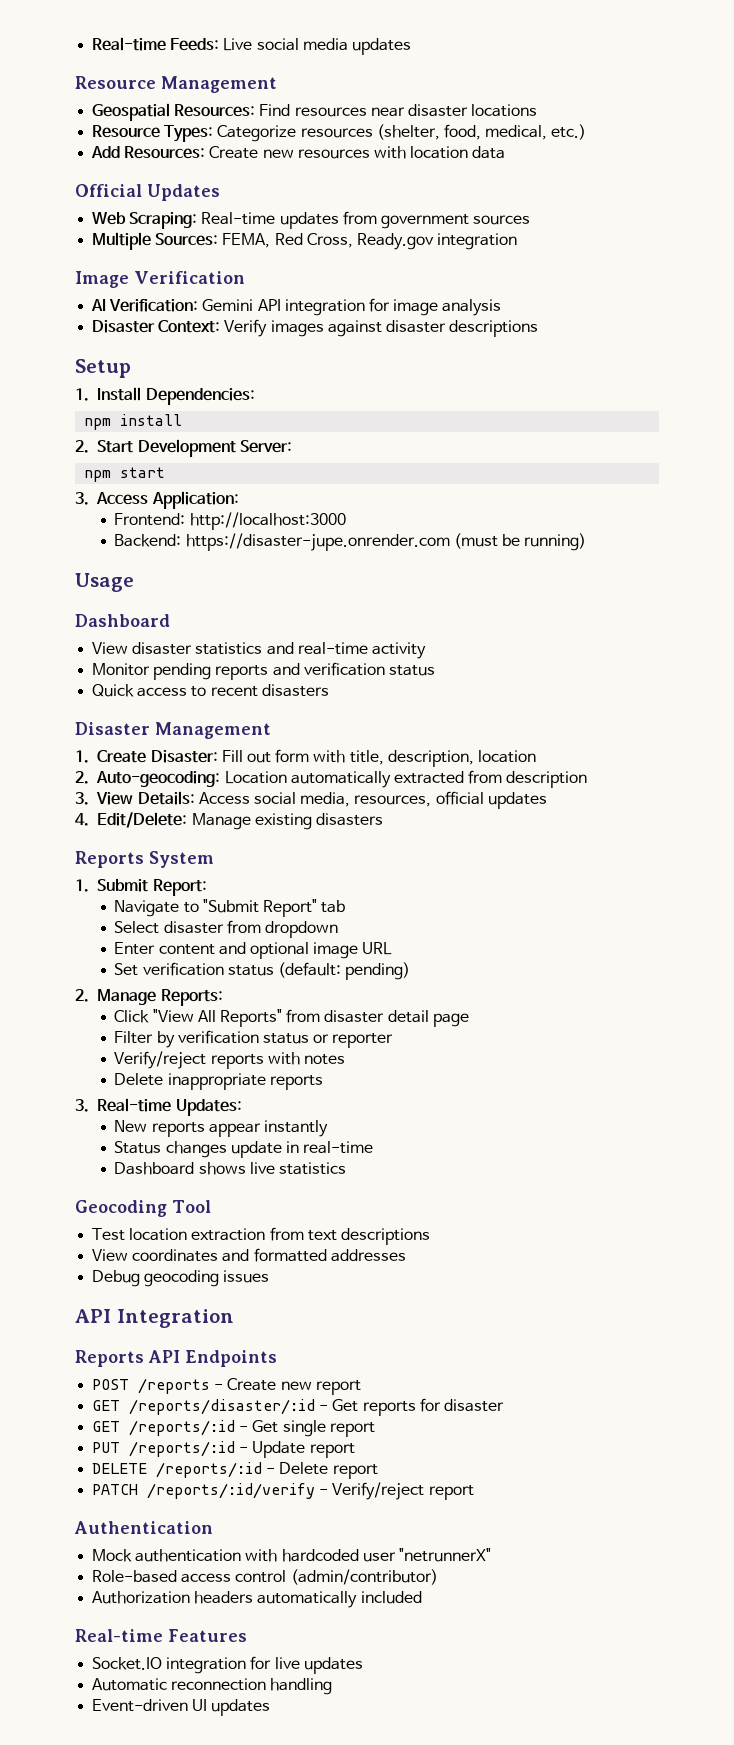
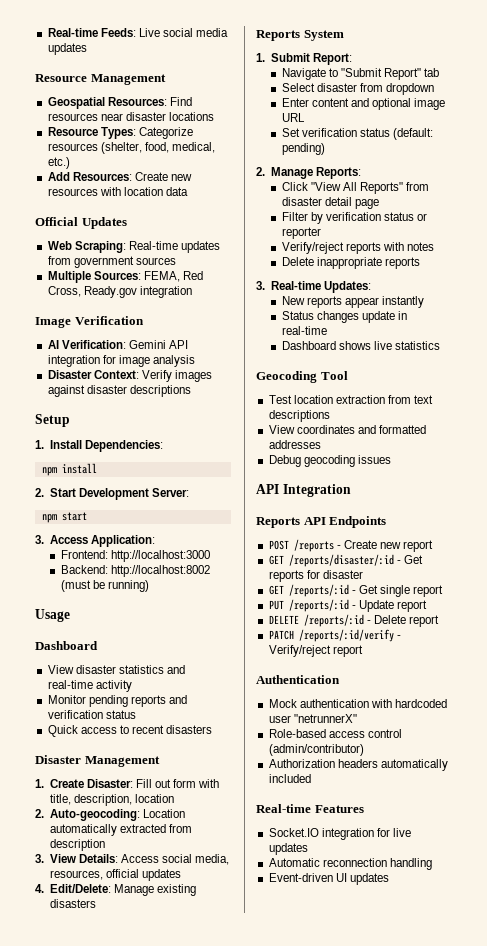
[185,533,450,551] https://disaster-jupe.onrender.com -> [110,565,210,577] http://localhost:8002

